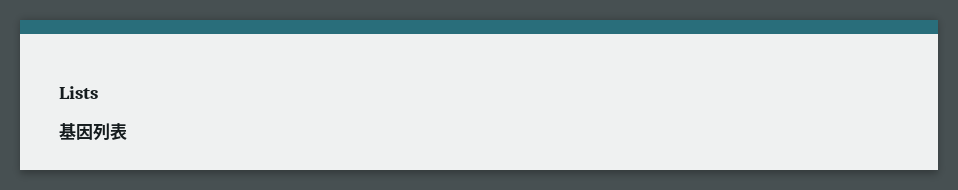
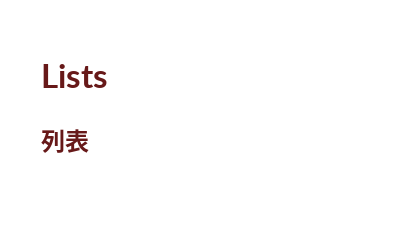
[59,123,93,140] 基因 -> (108, 76) none

